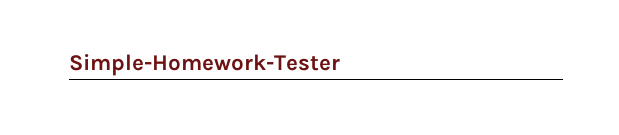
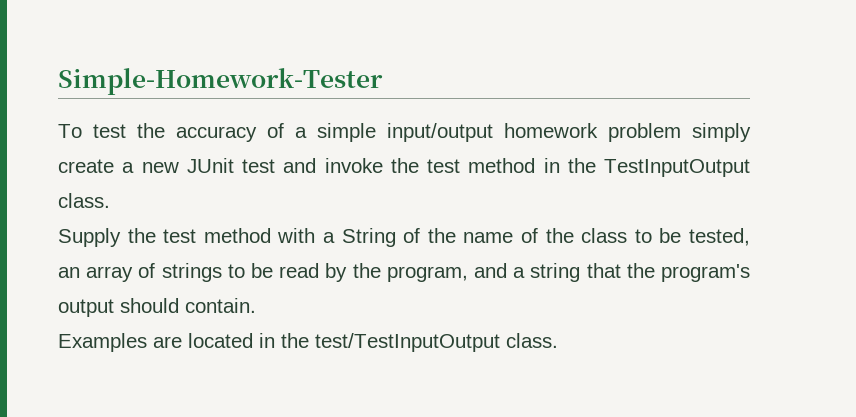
(340, 65) none -> [58,123,751,142] [58,158,750,177] [58,193,110,208] [58,228,751,247] [58,263,750,282] [58,298,256,317] [58,333,558,352] // To test the accuracy of a simple input/output homework problem simply create a new JUnit test and invoke the test method in the TestInputOutput class. // Supply the test method with a String of the name of the class to be tested, an array of strings to be read by the program, and a string that the program's output should contain. // Examples are located in the test/TestInputOutput class.

